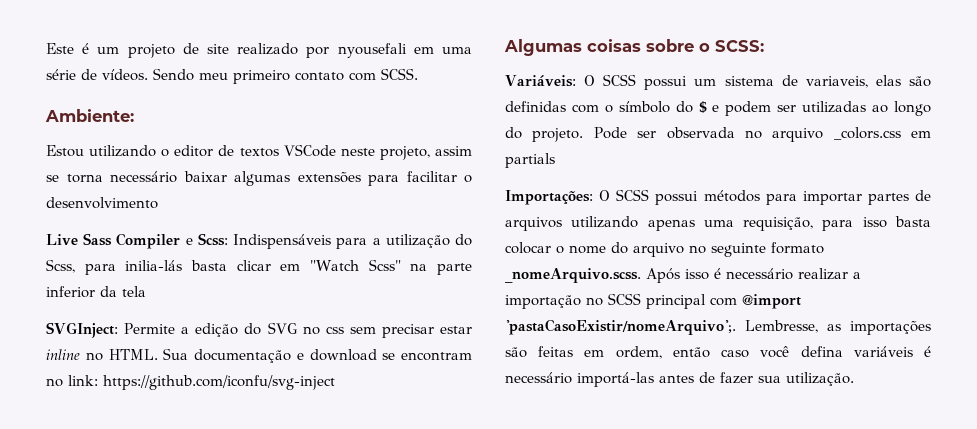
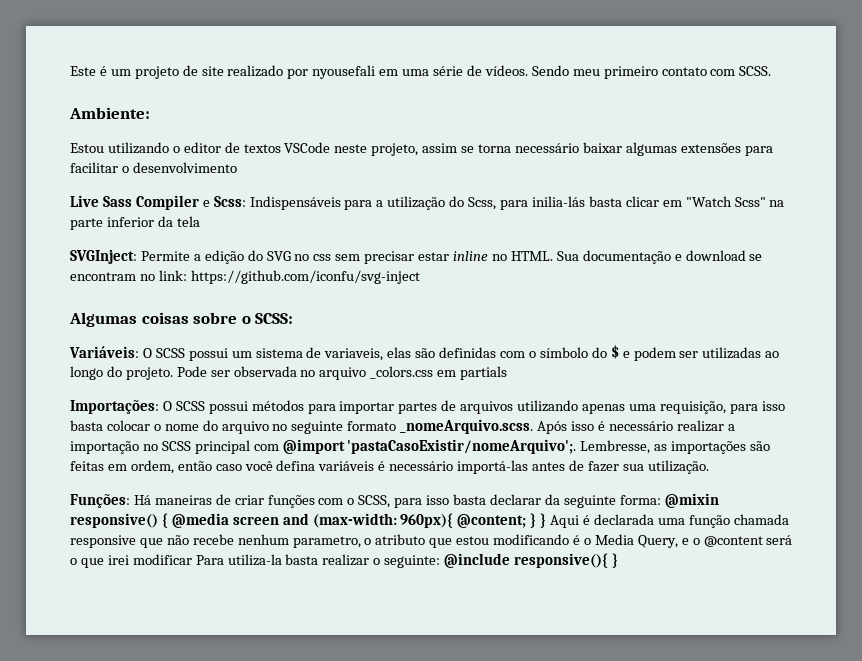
(854, 379) none -> [70,493,719,508] [70,513,789,528] [70,534,793,548] [70,553,618,568] // Funções: Há maneiras de criar funções com o SCSS, para isso basta declarar da seguinte forma: @mixin responsive() { @media screen and (max-width: 960px){ @content; } } Aqui é declarada uma função chamada responsive que não recebe nenhum parametro, o atributo que estou modificando é o Media Query, e o @content será o que irei modificar Para utiliza-la basta realizar o seguinte: @include responsive(){ }

